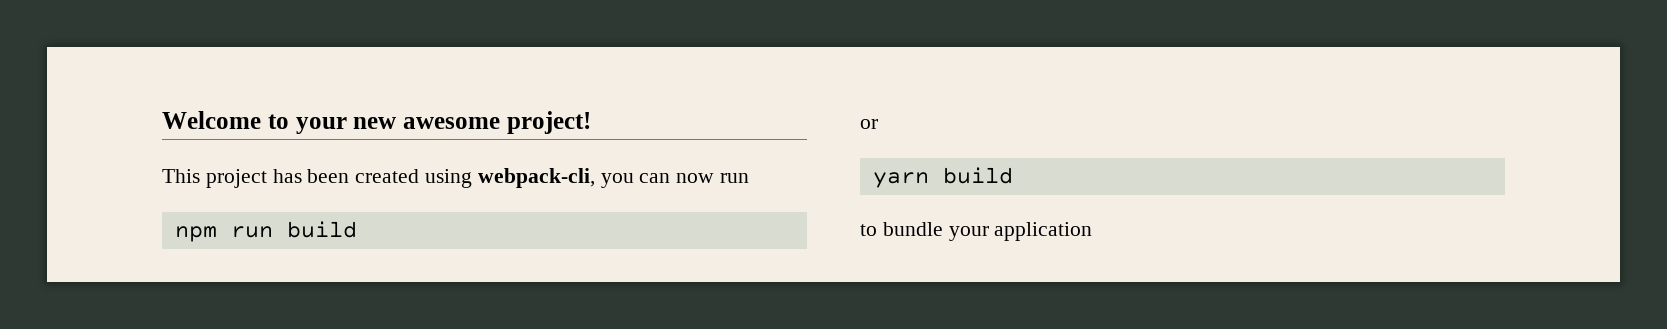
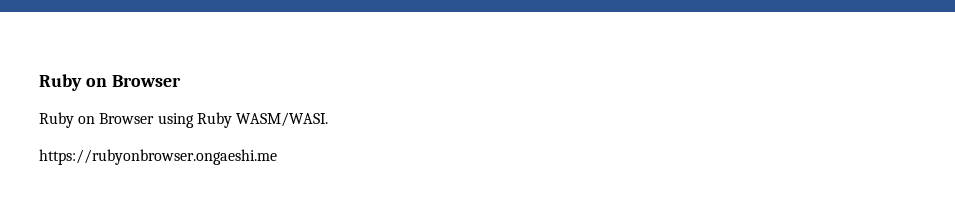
[162,111,591,134] [162,168,750,188] [174,221,357,242] [860,119,878,129] [872,167,1013,188] [860,222,1093,241] Welcome to your new awesome project! // This project has been created using webpack-cli, you can now run // npm run build // or // yarn build // to bundle your application -> [39,74,181,91] [39,112,328,128] [39,149,277,165] Ruby on Browser // Ruby on Browser using Ruby WASM/WASI. // https://rubyonbrowser.ongaeshi.me

